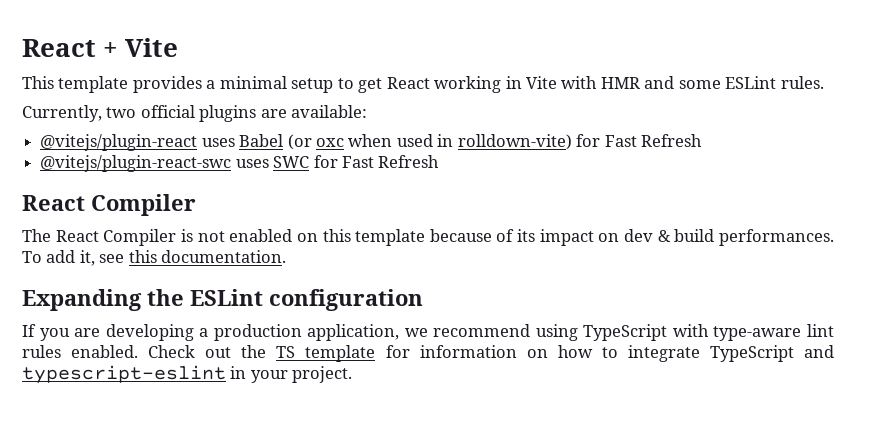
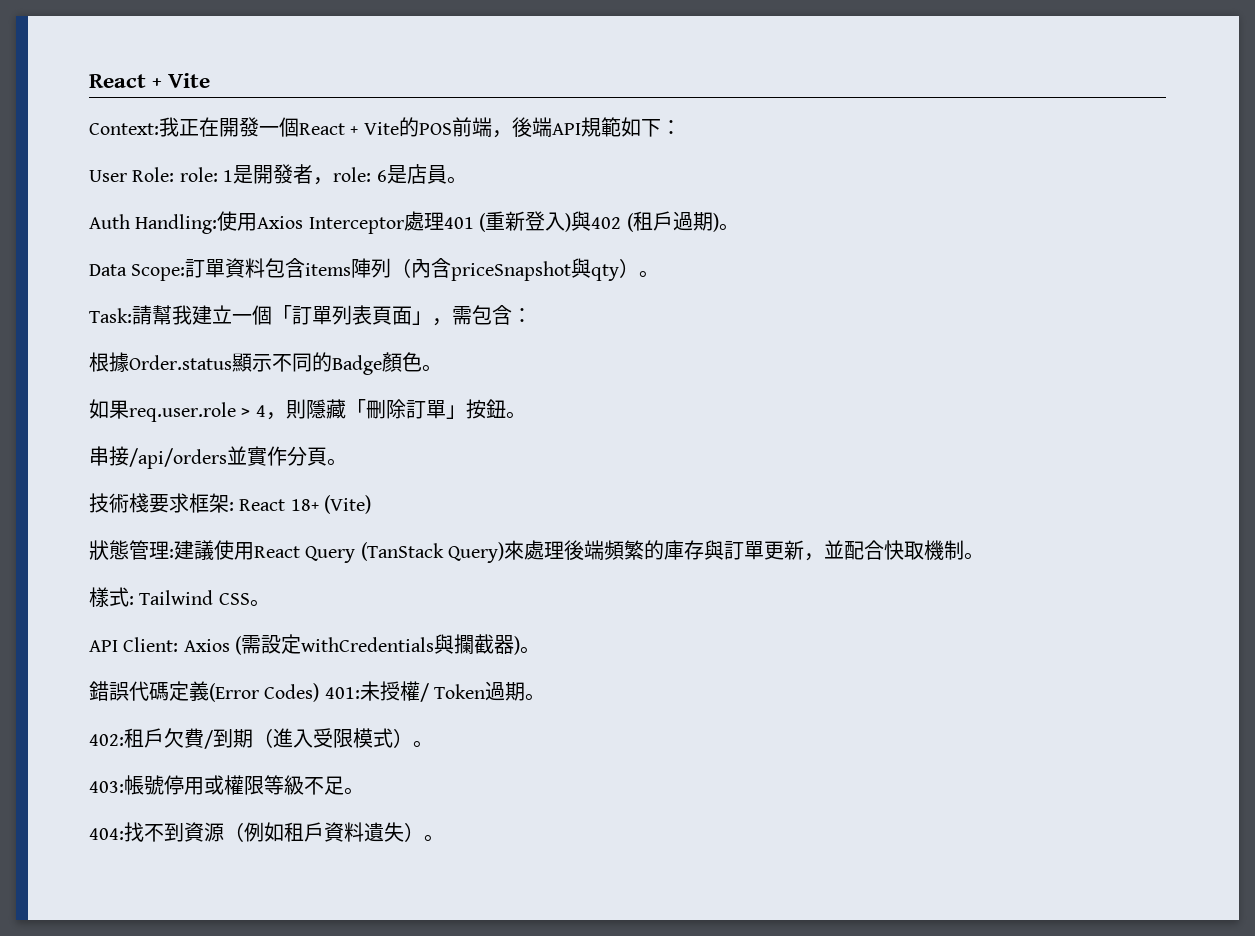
[22,76,824,93] [22,105,368,122] [40,134,703,151] [40,155,440,172] [22,194,196,216] [22,229,834,246] [22,250,287,266] [22,289,423,311] [22,324,835,341] [22,345,834,362] [22,365,353,384] This template provides a minimal setup to get React working in Vite with HMR and some ESLint rules. // Currently, two official plugins are available: // @vitejs/plugin-react uses Babel (or oxc when used in rolldown-vite) for Fast Refresh // @vitejs/plugin-react-swc uses SWC for Fast Refresh // React Compiler // The React Compiler is not enabled on this template because of its impact on dev & build performances. To add it, see this documentation. // Expanding the ESLint configuration // If you are developing a production application, we recommend using TypeScript with type-aware lint rules enabled. Check out the TS template for information on how to integrate TypeScript and typescript-eslint in your project. -> [89,117,681,138] [89,164,467,185] [89,211,739,234] [89,258,660,281] [89,305,532,326] [89,352,442,375] [89,399,526,422] [89,446,347,469] [89,493,372,514] [89,540,985,563] [89,587,270,607] [89,634,541,655] [89,681,546,702] [89,728,433,749] [89,775,364,795] [89,822,444,842] Context:我正在開發一個React + Vite的POS前端，後端API規範如下： // User Role: role: 1是開發者，role: 6是店員。 // Auth Handling:使用Axios Interceptor處理401 (重新登入)與402 (租戶過期)。 // Data Scope:訂單資料包含items陣列（內含priceSnapshot與qty）。 // Task:請幫我建立一個「訂單列表頁面」，需包含： // 根據Order.status顯示不同的Badge顏色。 // 如果req.user.role > 4，則隱藏「刪除訂單」按鈕。 // 串接/api/orders並實作分頁。 // 技術棧要求框架: React 18+ (Vite) // 狀態管理:建議使用React Query (TanStack Query)來處理後端頻繁的庫存與訂單更新，並配合快取機制。 // 樣式: Tailwind CSS。 // API Client: Axios (需設定withCredentials與攔截器)。 // 錯誤代碼定義(Error Codes) 401:未授權/ Token過期。 // 402:租戶欠費/到期（進入受限模式）。 // 403:帳號停用或權限等級不足。 // 404:找不到資源（例如租戶資料遺失）。

